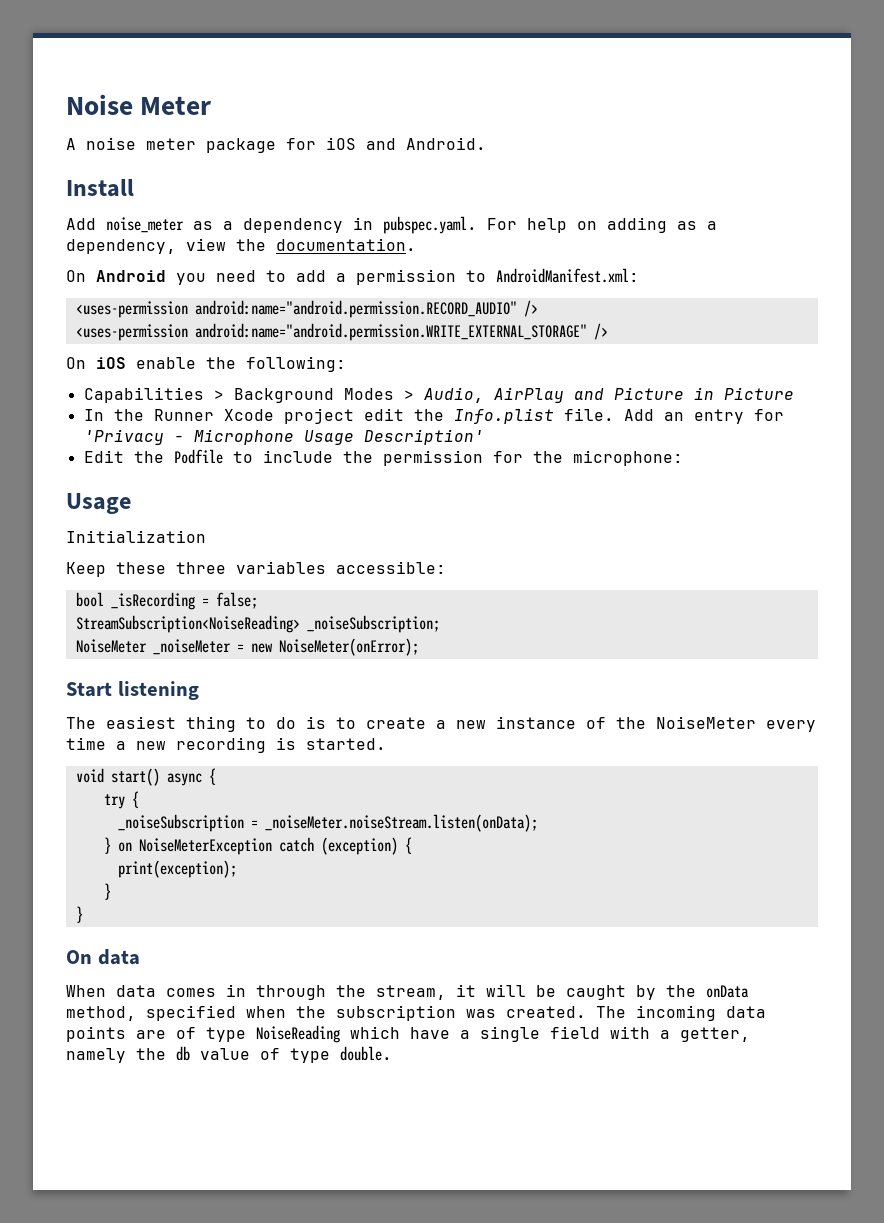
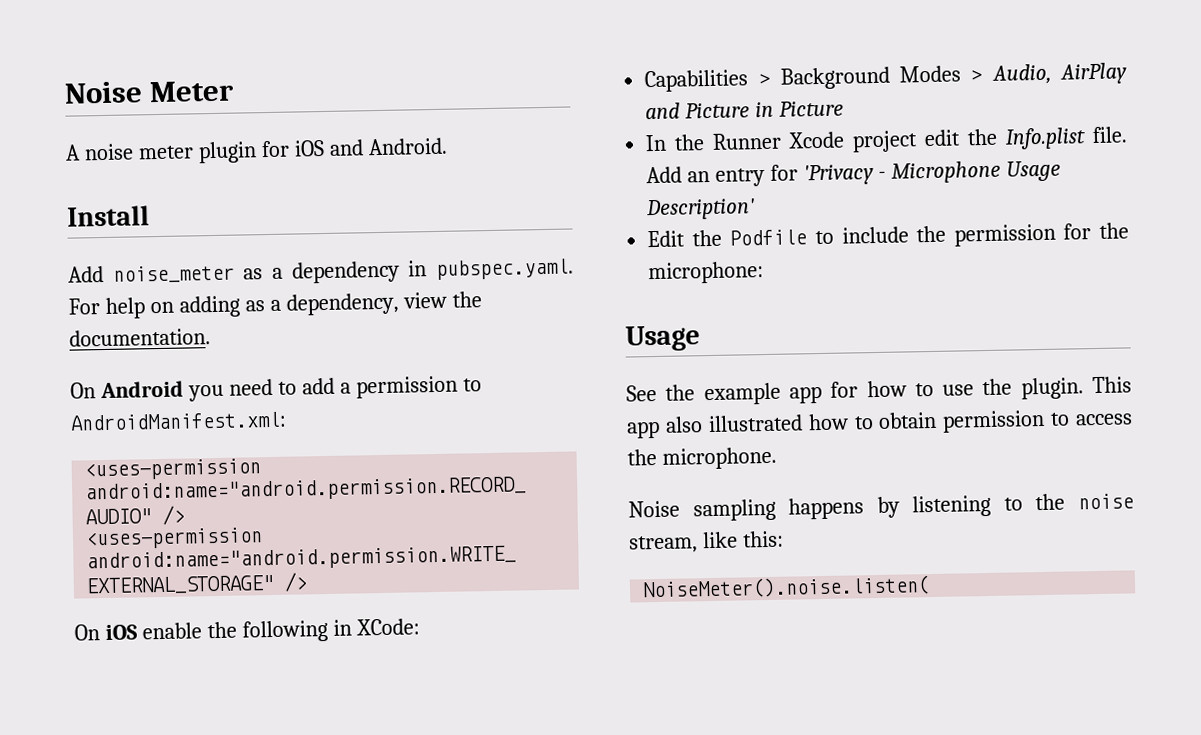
[206,138,276,153] package -> [197,141,257,164] plugin
[246,356,346,372] following: -> [241,618,420,643] following in XCode:
[66,530,206,543] [66,561,446,577] [75,592,258,610] [75,615,440,633] [75,638,419,656] [66,681,199,700] [66,716,816,732] [66,737,386,753] [75,768,216,786] [103,791,139,809] [117,814,538,832] [103,837,412,855] [117,860,237,878] [103,883,111,900] [75,906,83,923] [66,949,140,965] [66,984,749,1000] [66,1005,766,1021] [66,1025,750,1043] [66,1046,392,1063] Initialization // Keep these three variables accessible: // bool _isRecording = false; // StreamSubscription<NoiseReading> _noiseSubscription; // NoiseMeter _noiseMeter = new NoiseMeter(onError); // Start listening // The easiest thing to do is to create a new instance of the NoiseMeter every time a new recording is started. // void start() async { // try { // _noiseSubscription = _noiseMeter.noiseStream.listen(onData); // } on NoiseMeterException catch (exception) { // print(exception); // } // } // On data // When data comes in through the stream, it will be caught by the onData method, specified when the subscription was created. The incoming data points are of type NoiseReading which have a single field with a getter, namely the db value of type double. -> [626,376,1132,406] [626,409,1133,439] [627,446,777,470] [628,493,1134,522] [629,530,784,554] [642,575,931,600] See the example app for how to use the plugin. This app also illustrated how to obtain permission to access the microphone. // Noise sampling happens by listening to the noise stream, like this: // NoiseMeter().noise.listen(

